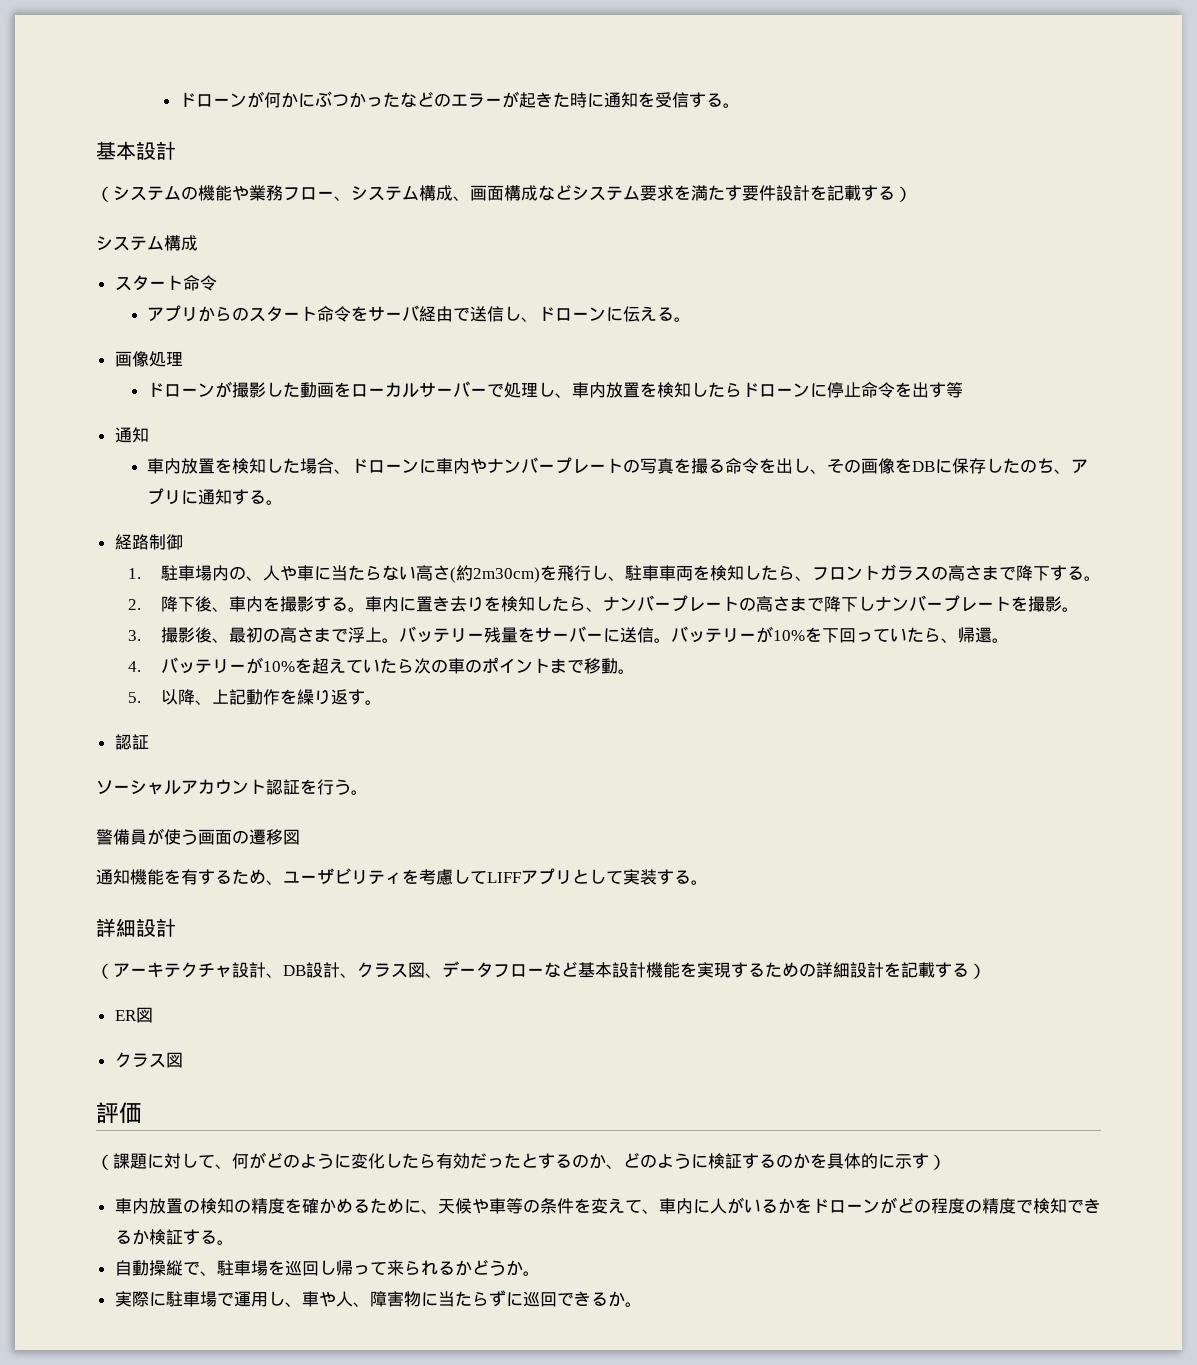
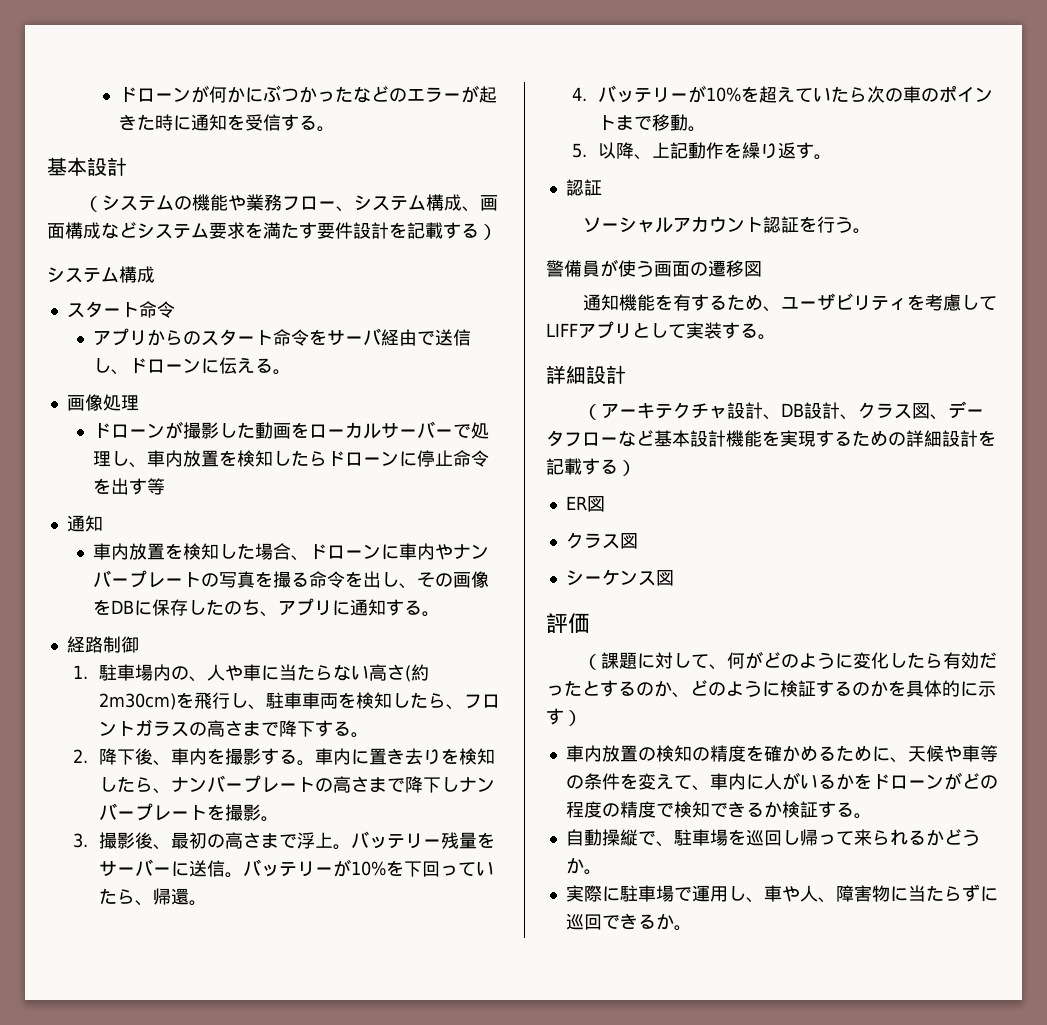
(183, 1060) none -> [565,569,674,586] // シーケンス図

